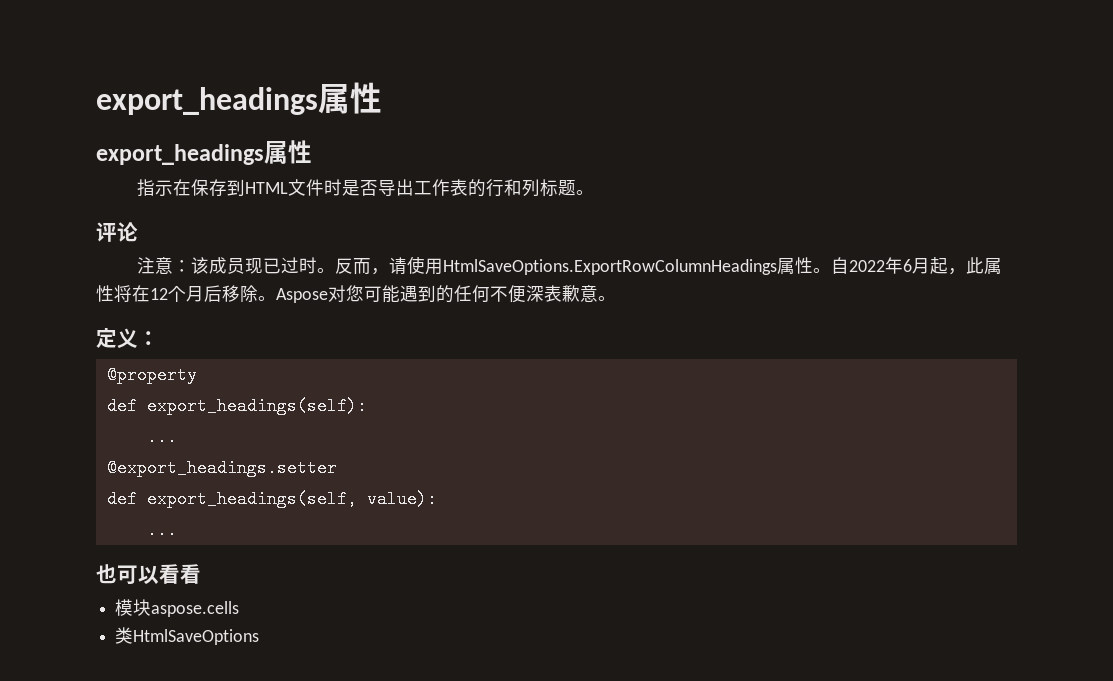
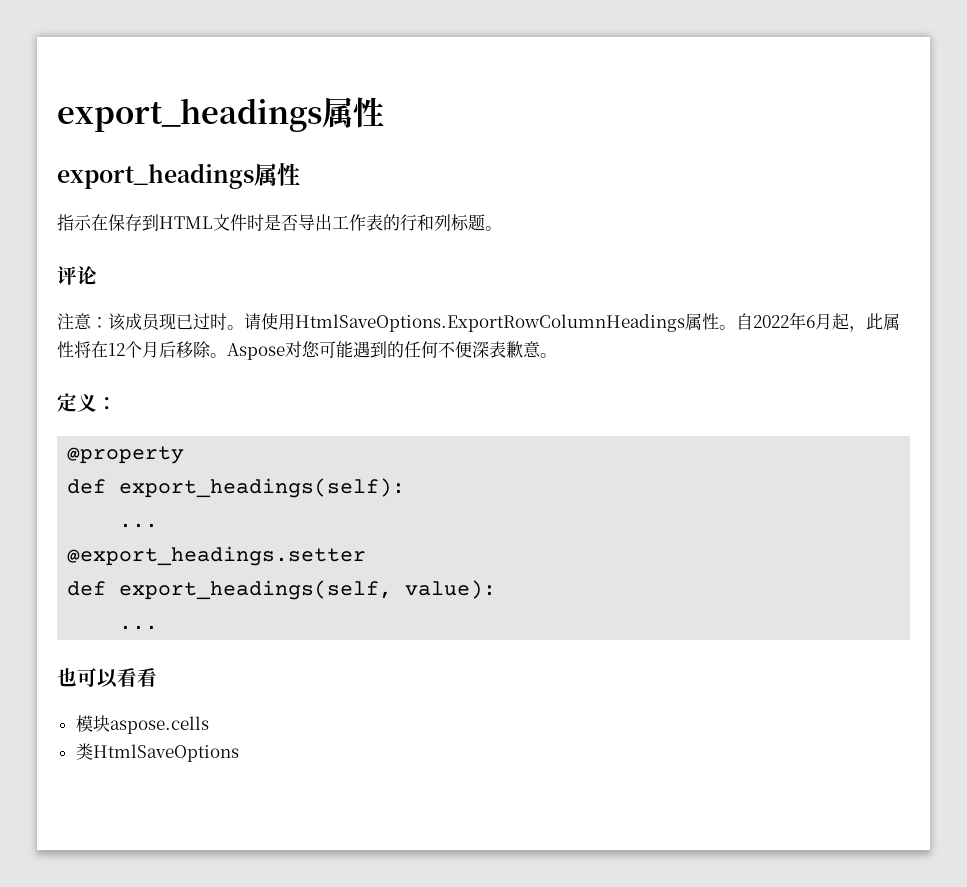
[335,258,390,275] 反而， -> (244, 327) none

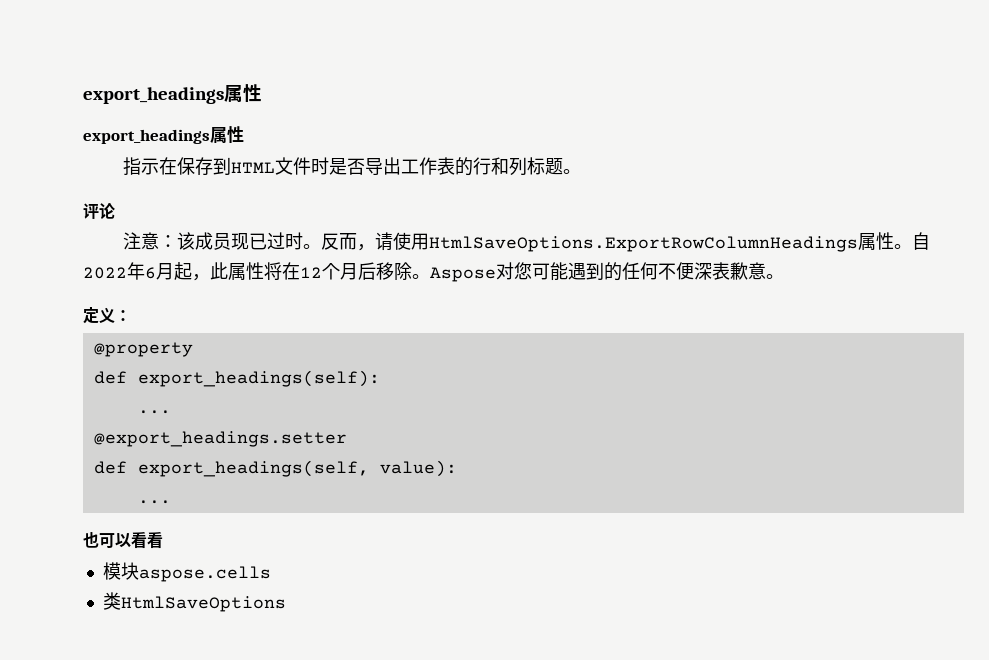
(244, 327) none -> [321,233,376,251] 反而，

